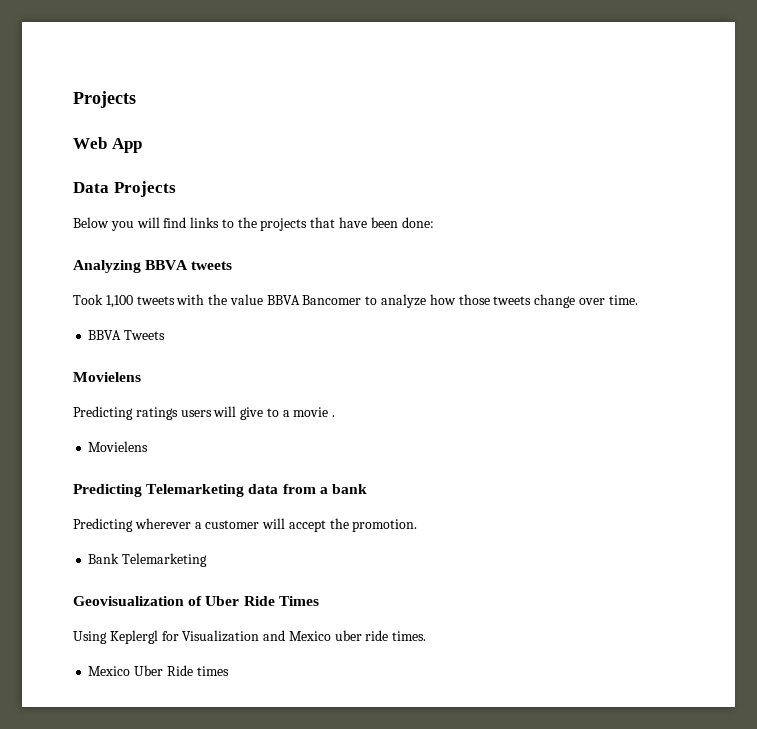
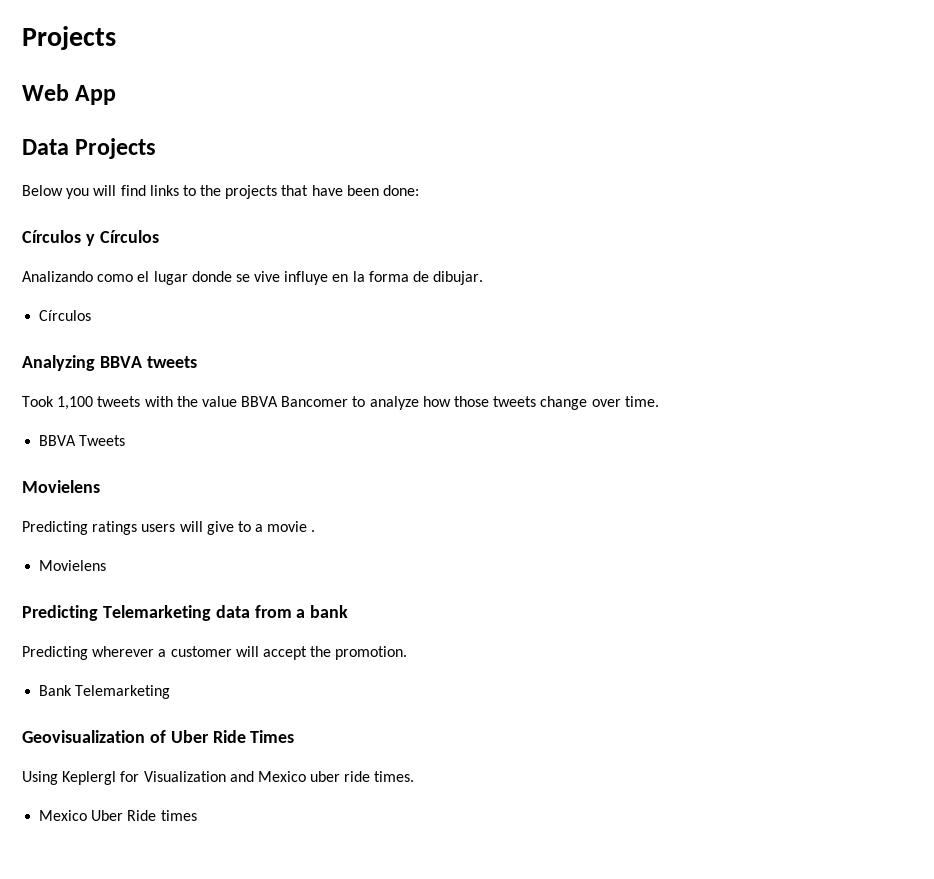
(434, 222) none -> [22,230,159,246] [22,271,484,285] [39,310,92,321] // Círculos y Círculos // Analizando como el lugar donde se vive influye en la forma de dibujar. // Círculos

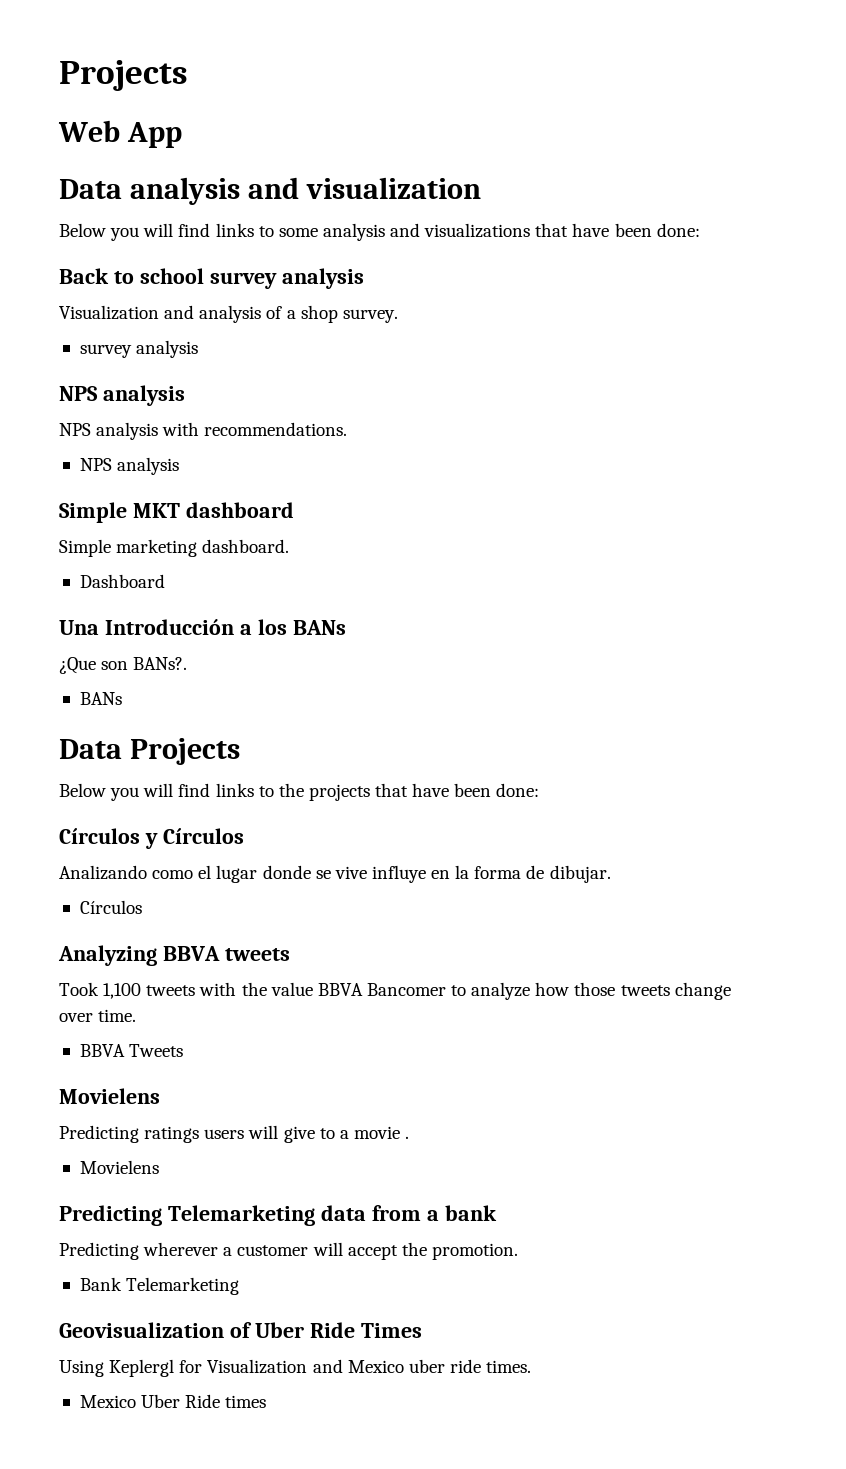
(117, 95) none -> [59,177,481,205] [59,223,700,241] [59,268,364,289] [59,305,398,323] [79,340,199,358] [59,385,185,406] [59,422,348,440] [79,457,180,475] [59,502,294,523] [59,539,290,557] [79,574,165,588] [59,619,346,635] [59,657,188,674] [79,692,122,705] // Data analysis and visualization // Below you will find links to some analysis and visualizations that have been done: // Back to school survey analysis // Visualization and analysis of a shop survey. // survey analysis // NPS analysis // NPS analysis with recommendations. // NPS analysis // Simple MKT dashboard // Simple marketing dashboard. // Dashboard // Una Introducción a los BANs // ¿Que son BANs?. // BANs

